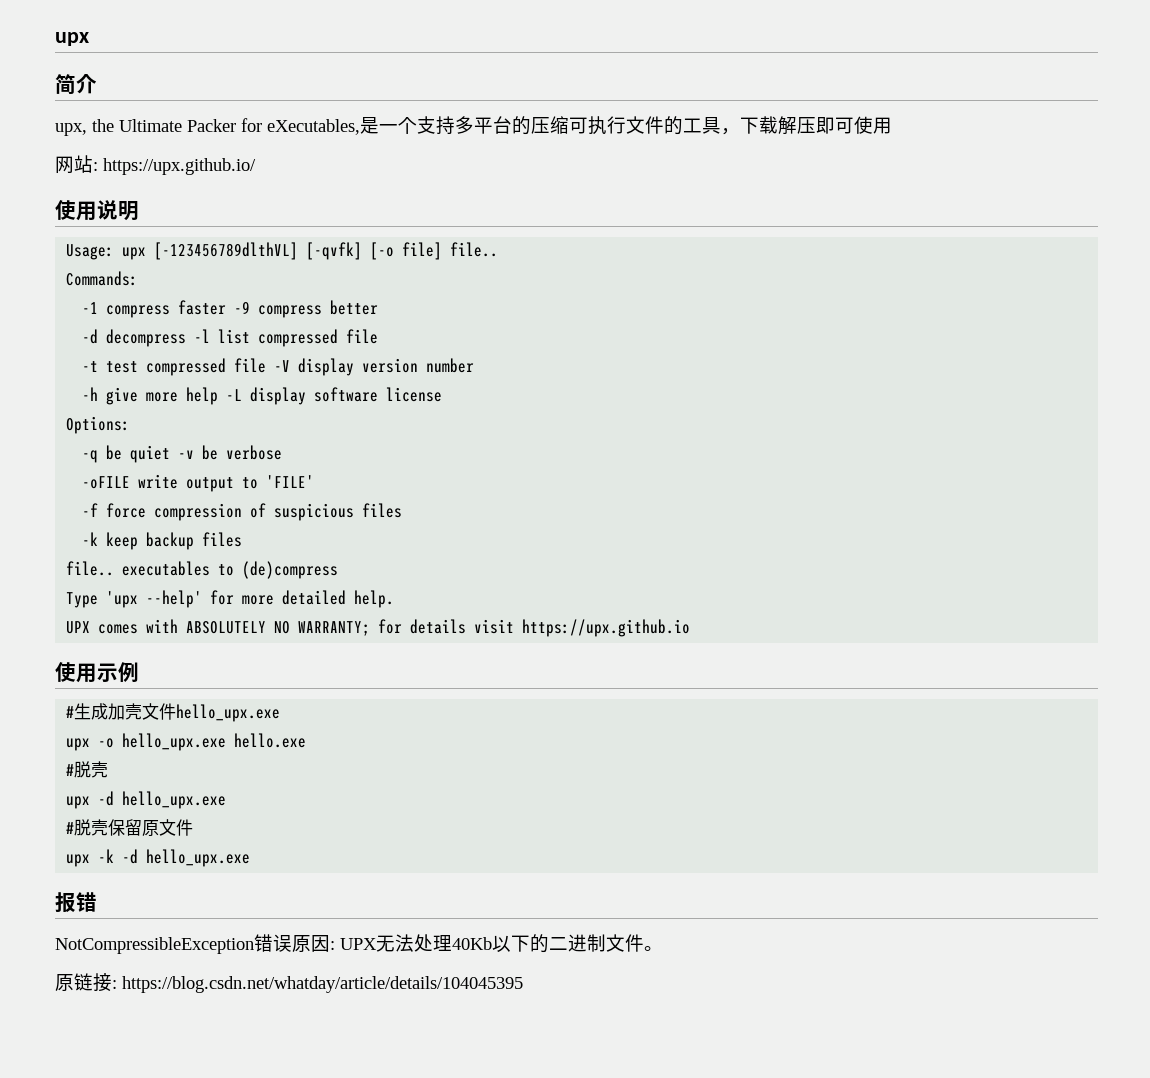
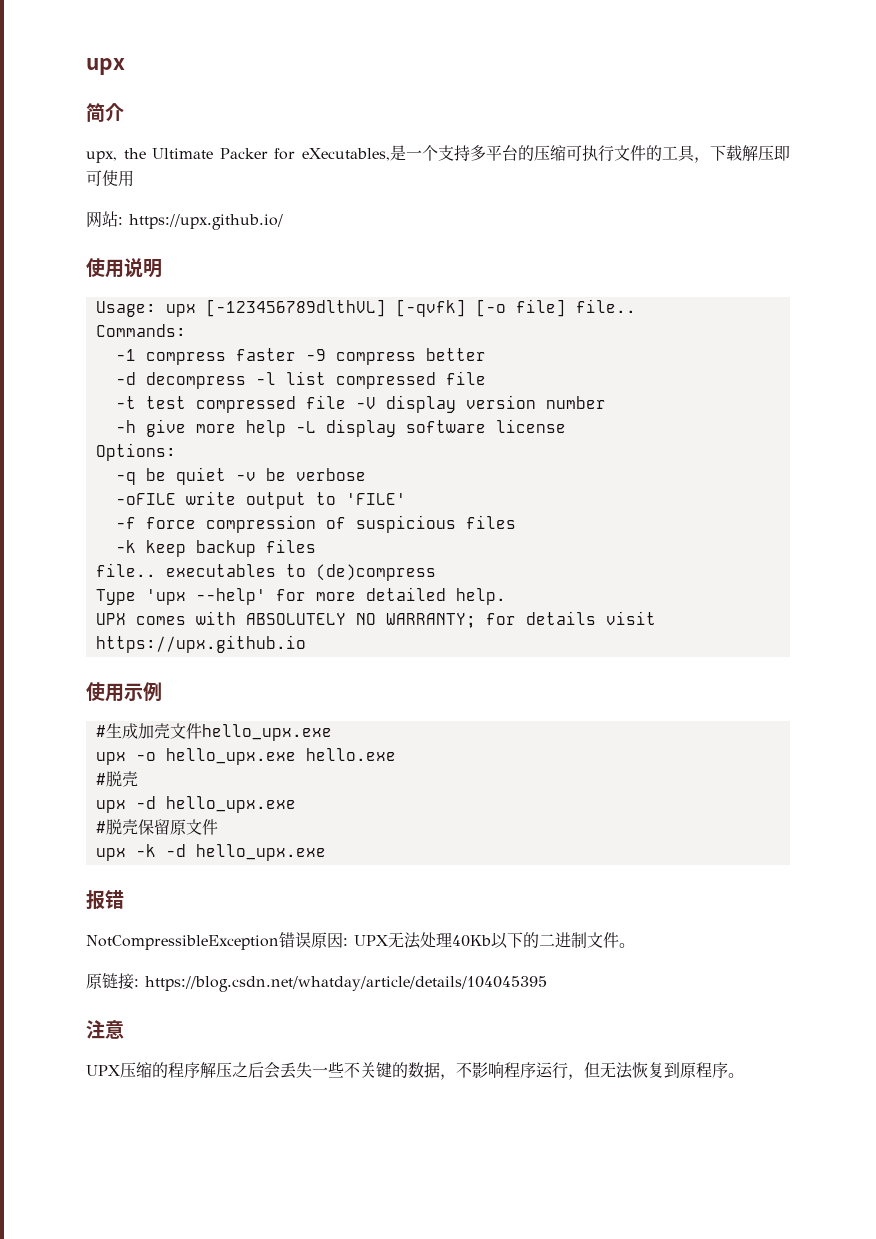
(523, 984) none -> [86,1020,124,1039] [86,1062,744,1080] // 注意 // UPX压缩的程序解压之后会丢失一些不关键的数据，不影响程序运行，但无法恢复到原程序。

